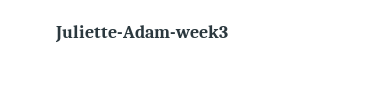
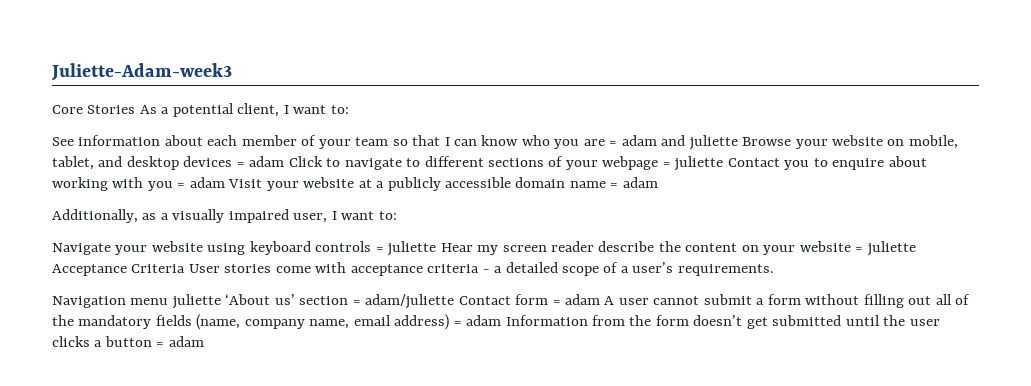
(228, 34) none -> [52,103,349,117] [52,135,958,150] [52,156,927,171] [52,177,658,191] [52,209,397,223] [52,241,916,256] [52,262,774,276] [52,294,971,309] [52,314,940,330] [52,336,204,347] // Core Stories As a potential client, I want to: // See information about each member of your team so that I can know who you are = adam and juliette Browse your website on mobile, tablet, and desktop devices = adam Click to navigate to different sections of your webpage = juliette Contact you to enquire about working with you = adam Visit your website at a publicly accessible domain name = adam // Additionally, as a visually impaired user, I want to: // Navigate your website using keyboard controls = juliette Hear my screen reader describe the content on your website = juliette Acceptance Criteria User stories come with acceptance criteria - a detailed scope of a user’s requirements. // Navigation menu juliette ‘About us’ section = adam/juliette Contact form = adam A user cannot submit a form without filling out all of the mandatory fields (name, company name, email address) = adam Information from the form doesn’t get submitted until the user clicks a button = adam

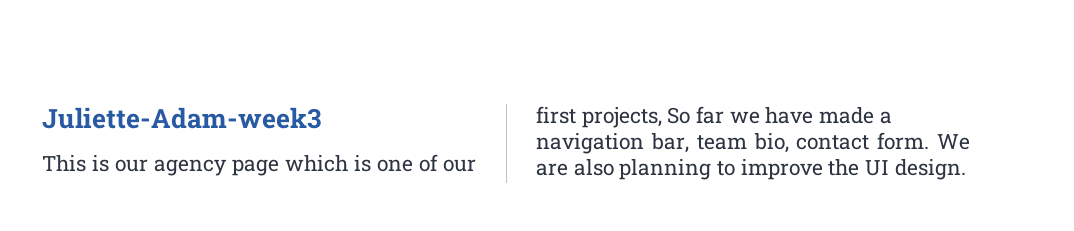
[52,103,349,117] [52,135,958,150] [52,156,927,171] [52,177,658,191] [52,209,397,223] [52,241,916,256] [52,262,774,276] [52,294,971,309] [52,314,940,330] [52,336,204,347] Core Stories As a potential client, I want to: // See information about each member of your team so that I can know who you are = adam and juliette Browse your website on mobile, tablet, and desktop devices = adam Click to navigate to different sections of your webpage = juliette Contact you to enquire about working with you = adam Visit your website at a publicly accessible domain name = adam // Additionally, as a visually impaired user, I want to: // Navigate your website using keyboard controls = juliette Hear my screen reader describe the content on your website = juliette Acceptance Criteria User stories come with acceptance criteria - a detailed scope of a user’s requirements. // Navigation menu juliette ‘About us’ section = adam/juliette Contact form = adam A user cannot submit a form without filling out all of the mandatory fields (name, company name, email address) = adam Information from the form doesn’t get submitted until the user clicks a button = adam -> [42,154,476,176] [536,106,892,128] [536,132,970,154] [536,159,966,180] This is our agency page which is one of our first projects, So far we have made a navigation bar, team bio, contact form. We are also planning to improve the UI design.

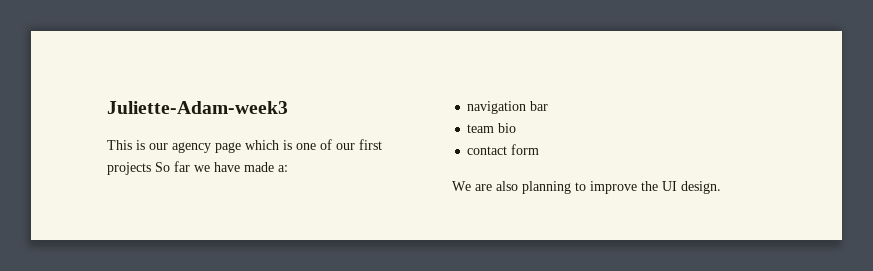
[581,107,662,128] projects, -> [107,162,151,175] projects
[879,111,892,124] [536,132,930,154] a navigation bar, team bio, contact form. -> [278,165,288,172] [467,101,549,114] [467,123,517,133] [467,144,540,155] a: // navigation bar // team bio // contact form //

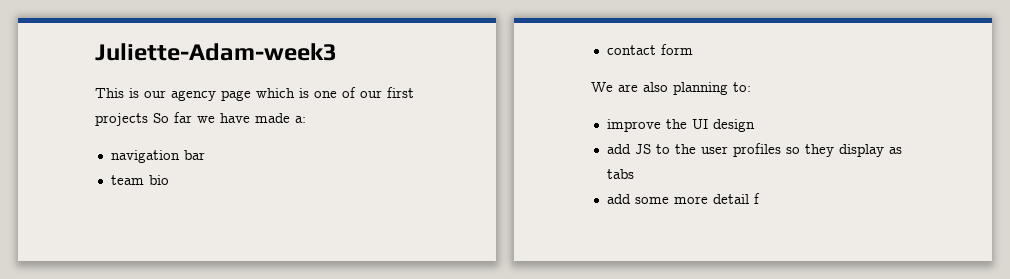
[575,182,586,191] to -> [733,82,751,92] to: //
[681,181,721,194] design. -> [712,119,755,132] [606,143,902,157] [606,169,634,179] [606,193,760,204] design // add JS to the user profiles so they display as tabs // add some more detail f

